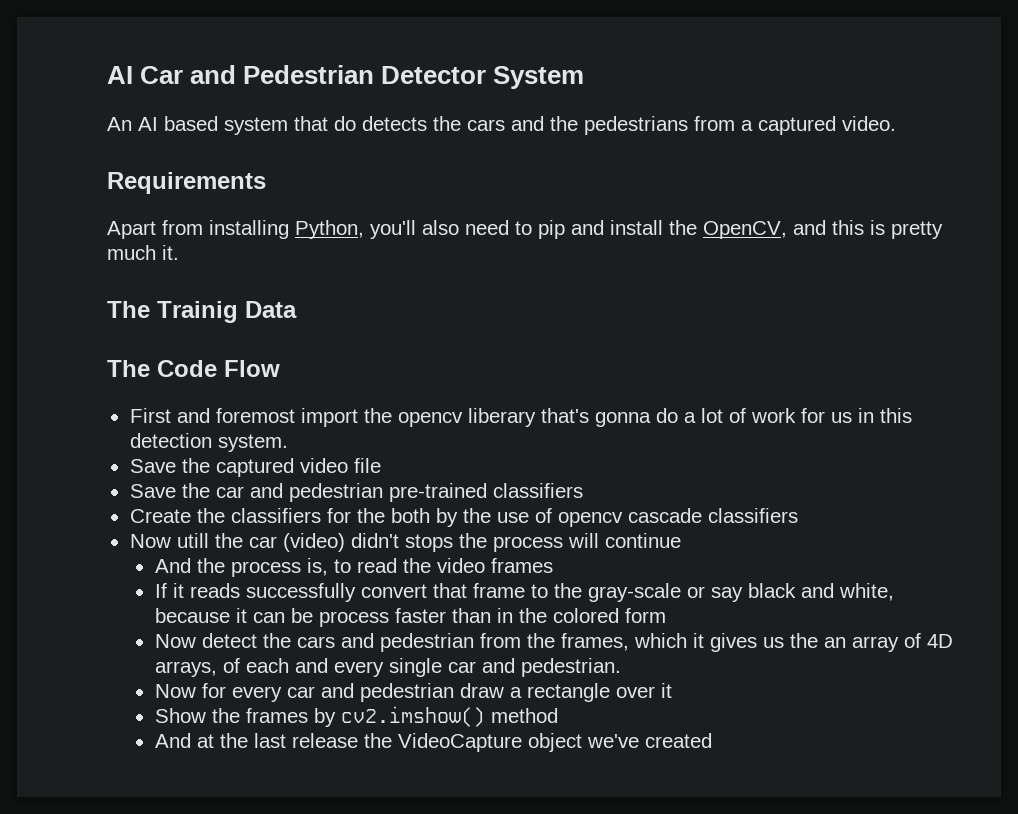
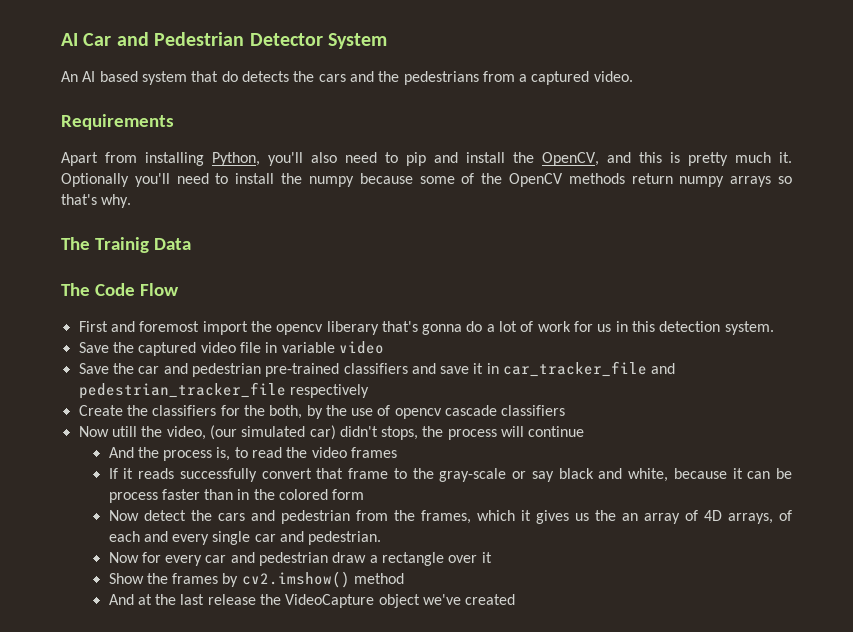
(179, 252) none -> [61,173,792,187] [61,194,132,208] Optionally you'll need to install the numpy because some of the OpenCV methods return numpy arrays so that's why.
(381, 465) none -> [265,341,384,354] in variable video
(583, 490) none -> [411,361,676,377] [78,382,369,399] and save it in car_tracker_file and pedestrian_tracker_file respectively
[390,508,430,523] both -> [269,405,303,419] both,
[248,533,453,552] car (video) didn't stops -> [166,425,419,440] video, (our simulated car) didn't stops,

